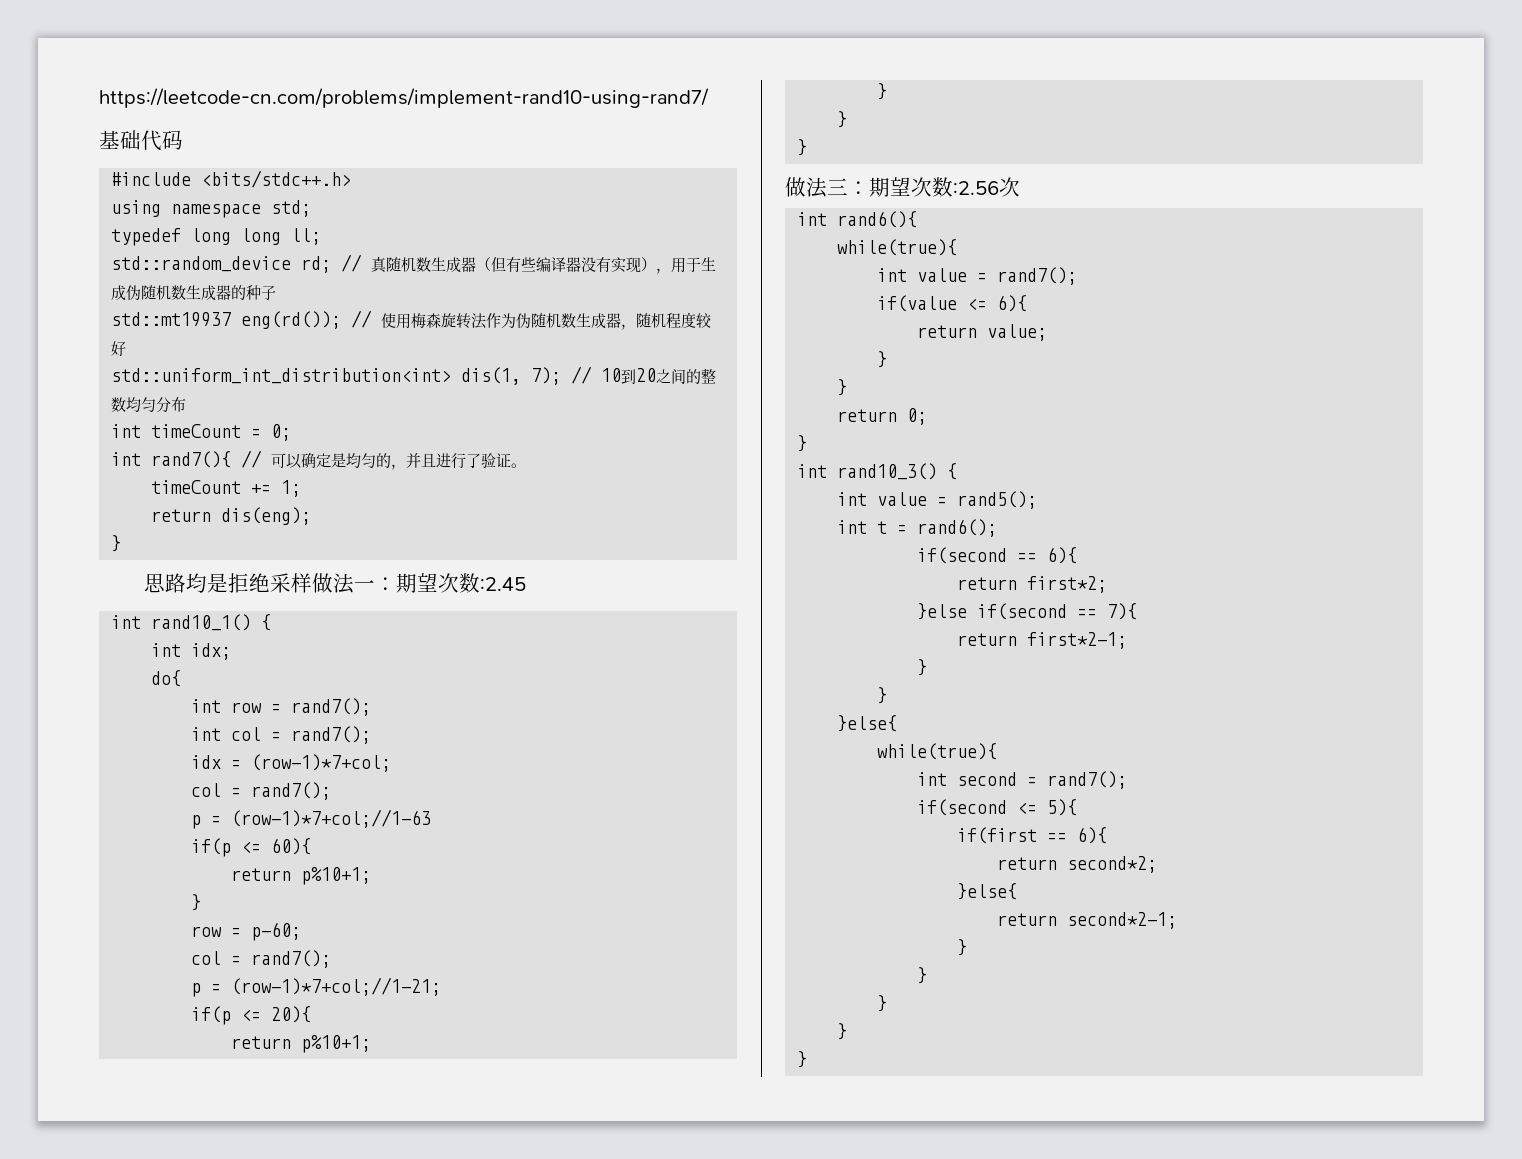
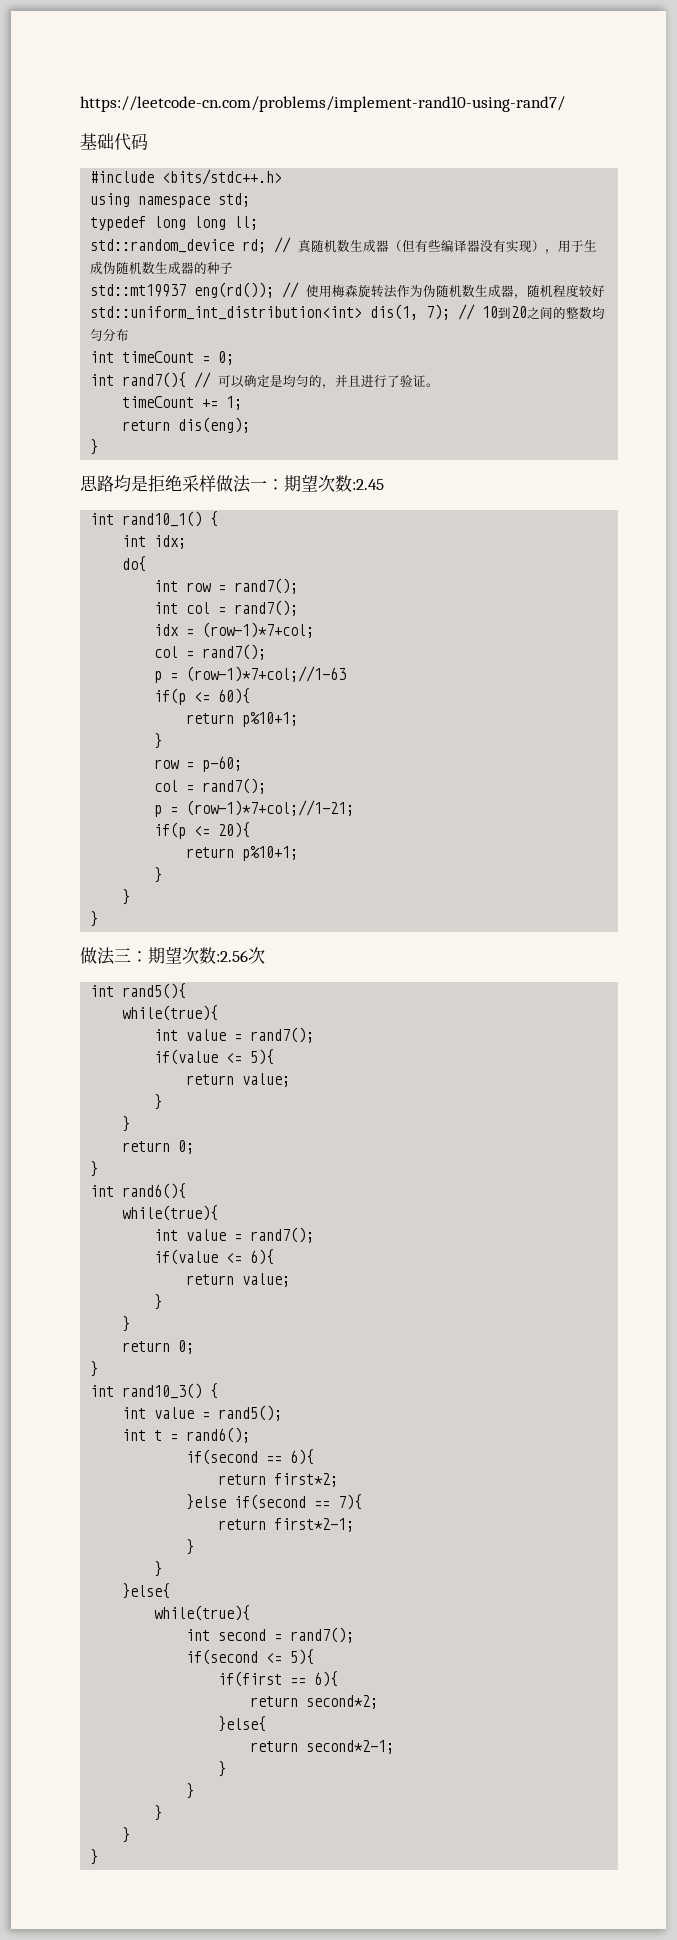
(1020, 187) none -> [90,983,187,999] [122,1005,219,1021] [154,1027,315,1043] [154,1049,275,1065] [186,1073,291,1087] [154,1094,163,1110] [122,1116,131,1132] [122,1140,195,1154] [90,1161,99,1177] // int rand5(){ // while(true){ // int value = rand7(); // if(value <= 5){ // return value; // } // } // return 0; // }

